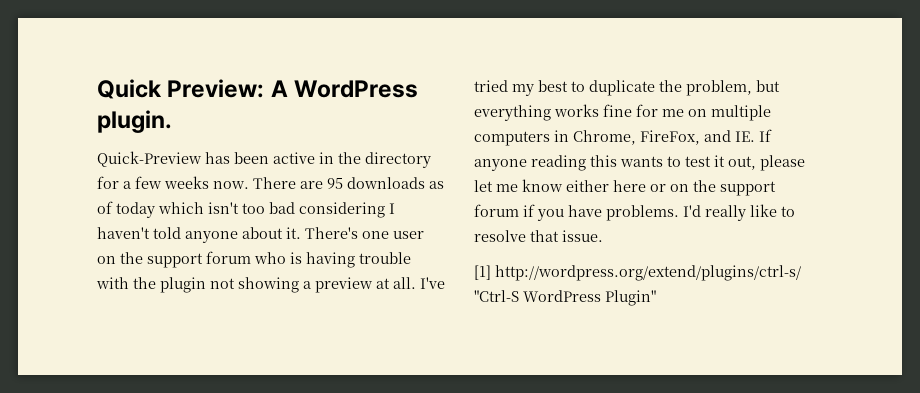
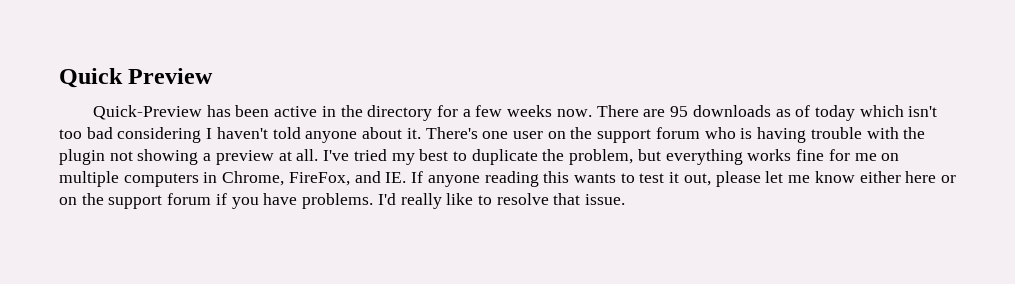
[167,79,419,98] [97,110,172,133] Preview: A WordPress plugin. -> [128,68,214,84] Preview
[474,265,801,281] [474,290,656,306] // [1] http://wordpress.org/extend/plugins/ctrl-s/ "Ctrl-S WordPress Plugin" -> (626, 199) none

